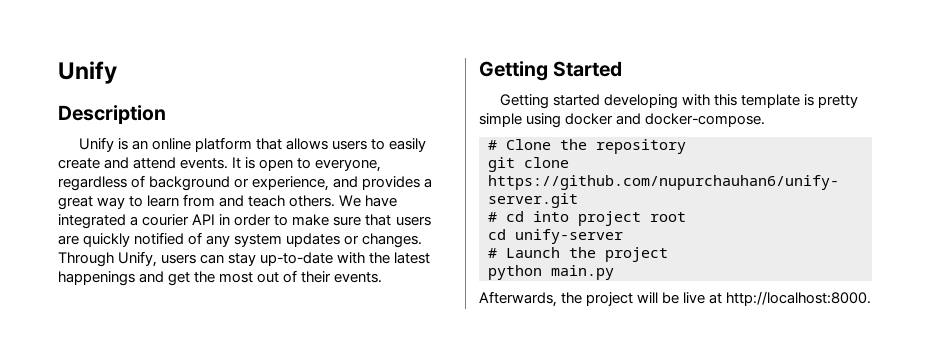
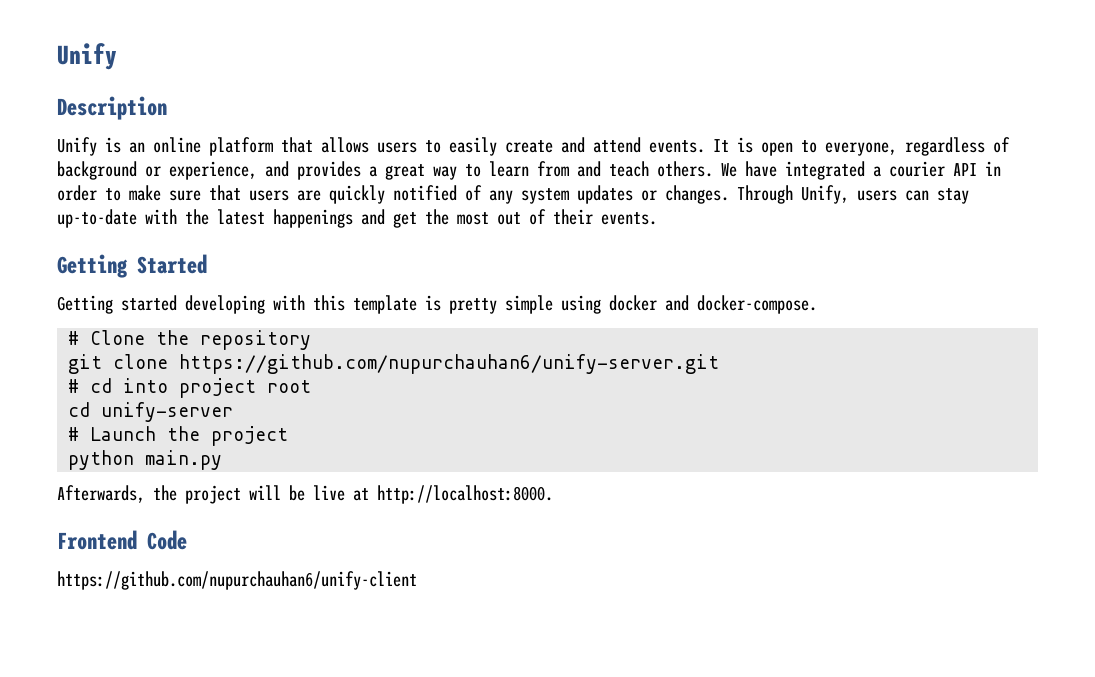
(872, 298) none -> [57,530,187,550] [57,571,417,590] // Frontend Code // https://github.com/nupurchauhan6/unify-client

